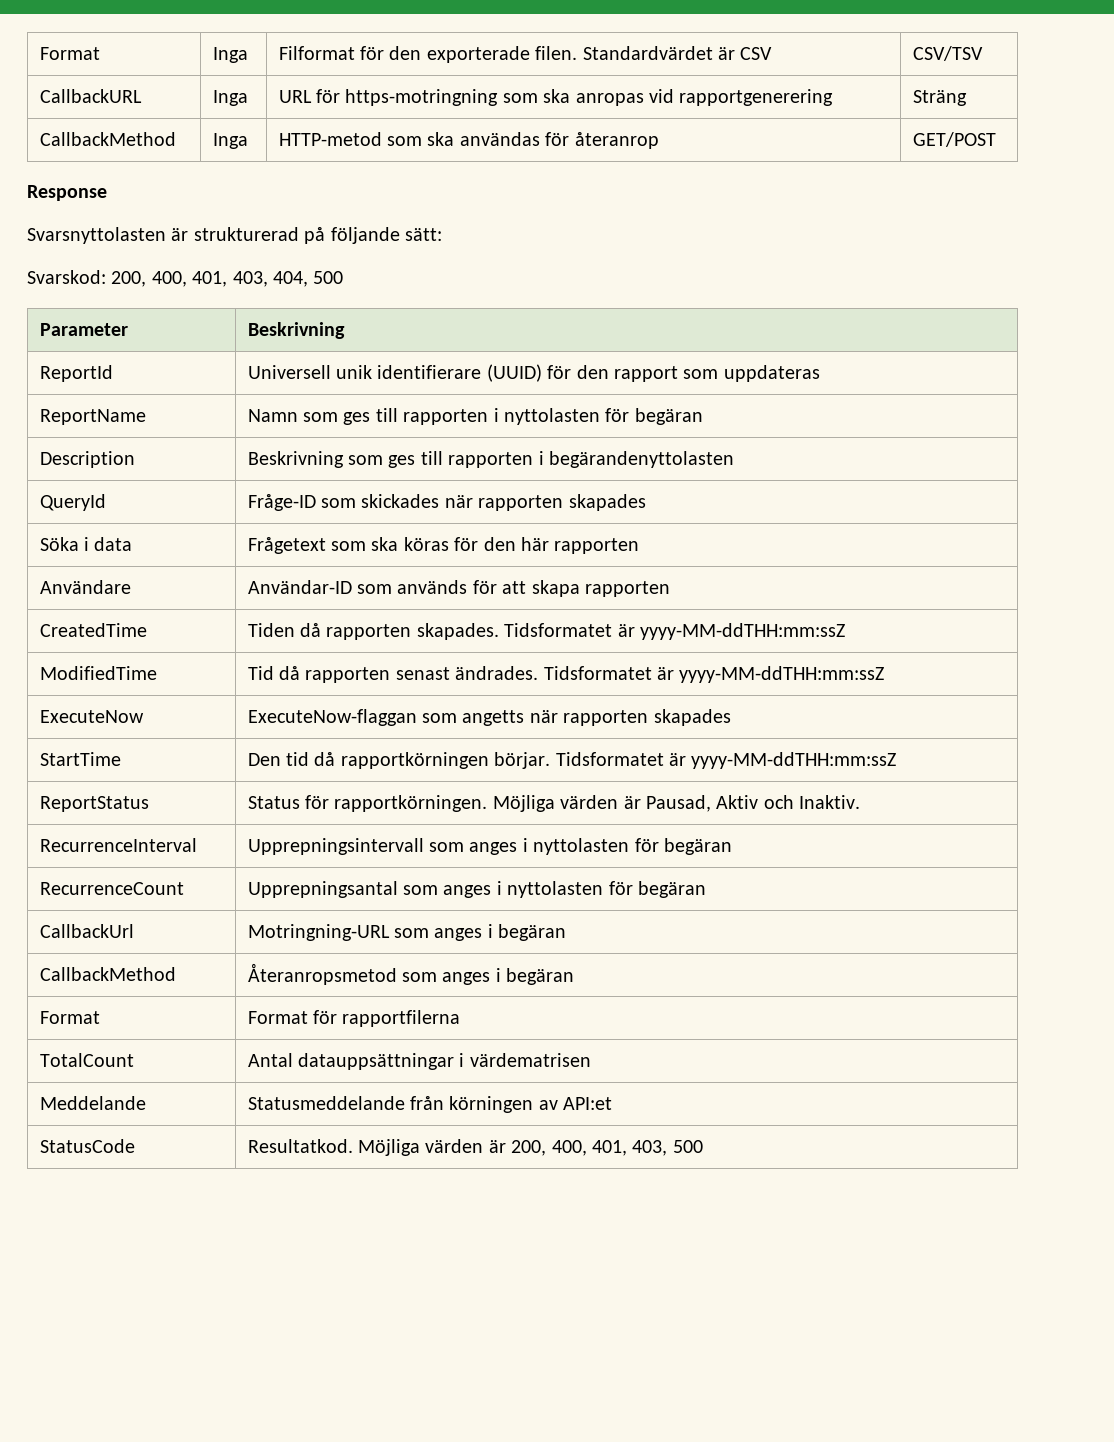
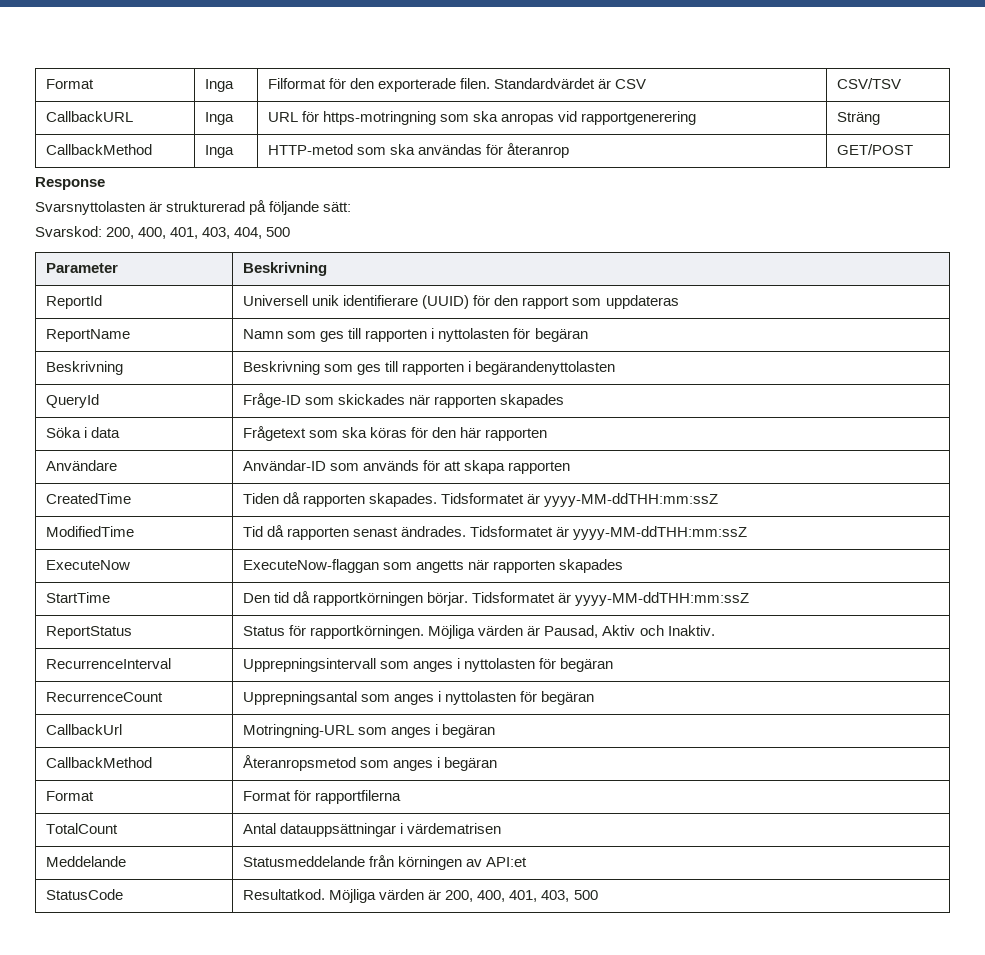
[39,451,135,468] Description -> [46,361,124,375] Beskrivning

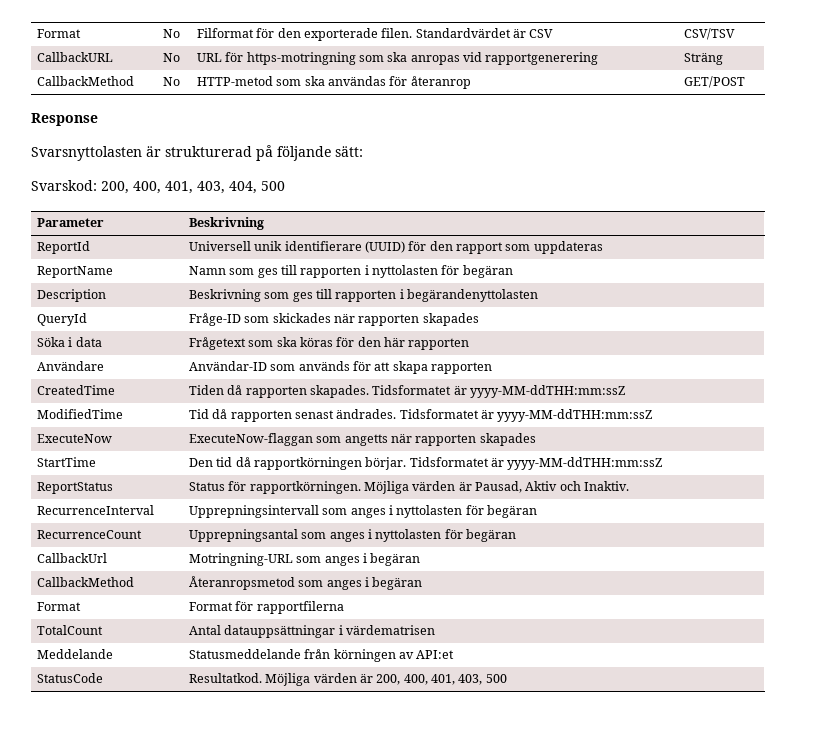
[46,79,95,89] [205,79,235,92] Format | Inga -> [36,29,81,38] [162,29,180,38] Format | No
[205,112,235,125] Inga -> [162,53,180,62] No
[205,145,235,158] Inga -> [162,77,180,86] No
[46,361,124,375] Beskrivning -> [36,289,106,302] Description

